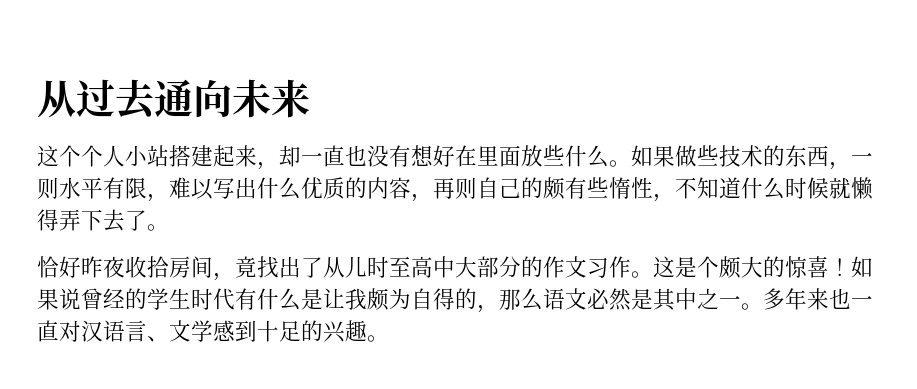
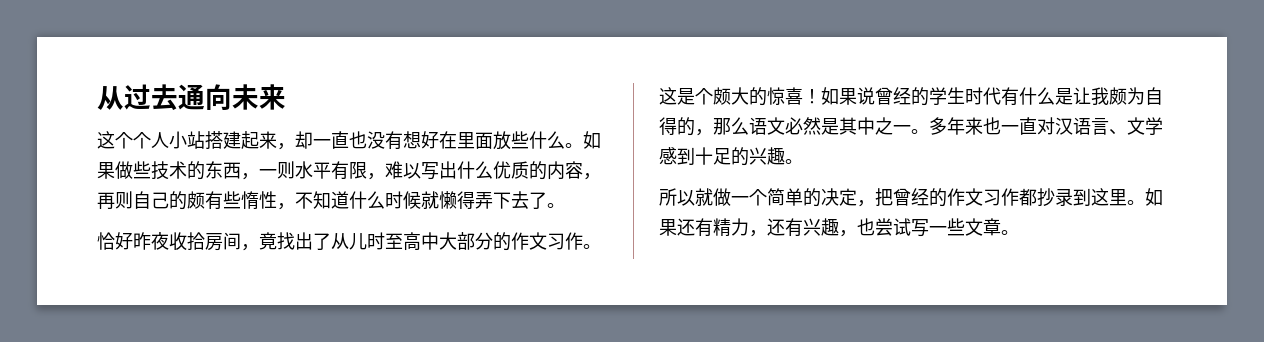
(389, 338) none -> [659,188,1163,207] [659,218,1019,237] // 所以就做一个简单的决定，把曾经的作文习作都抄录到这里。如果还有精力，还有兴趣，也尝试写一些文章。

